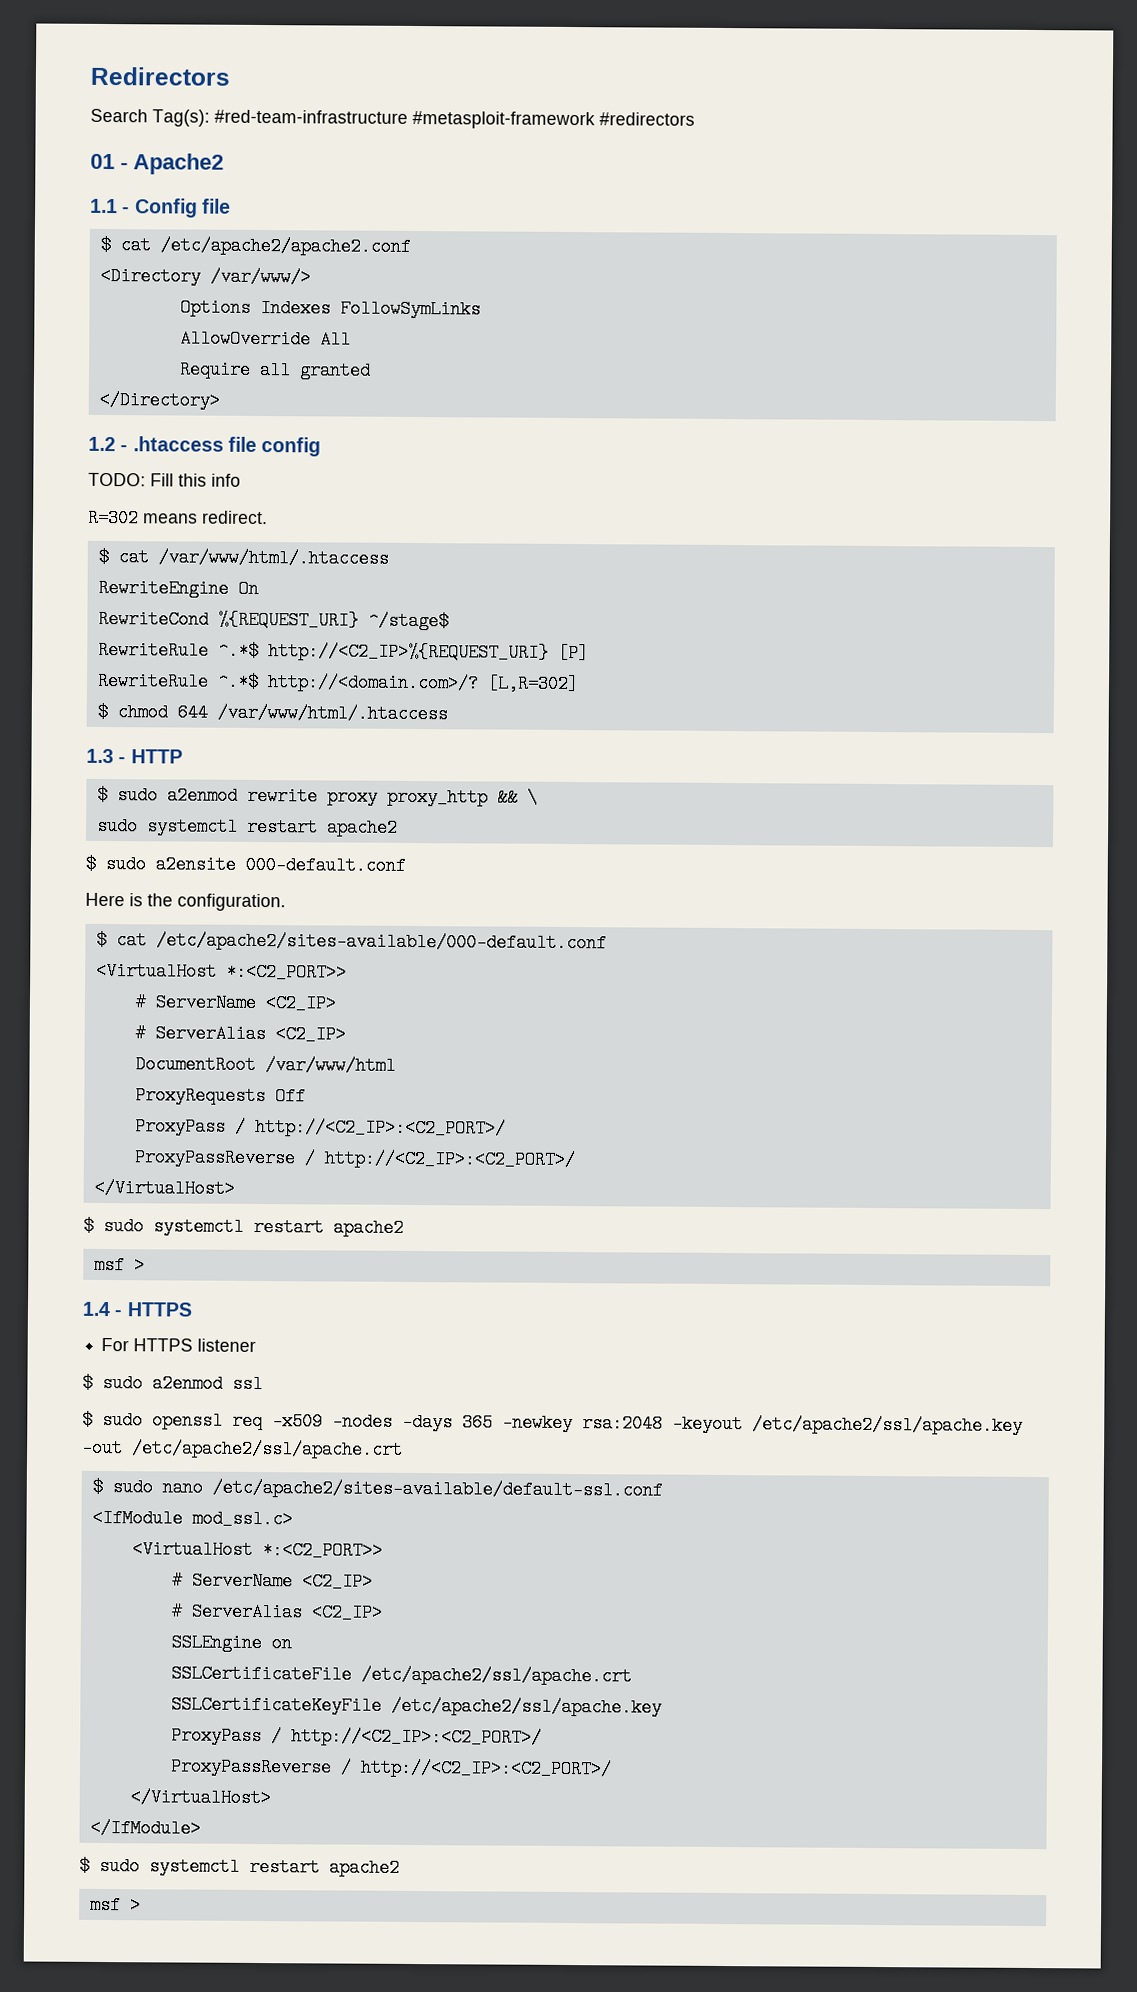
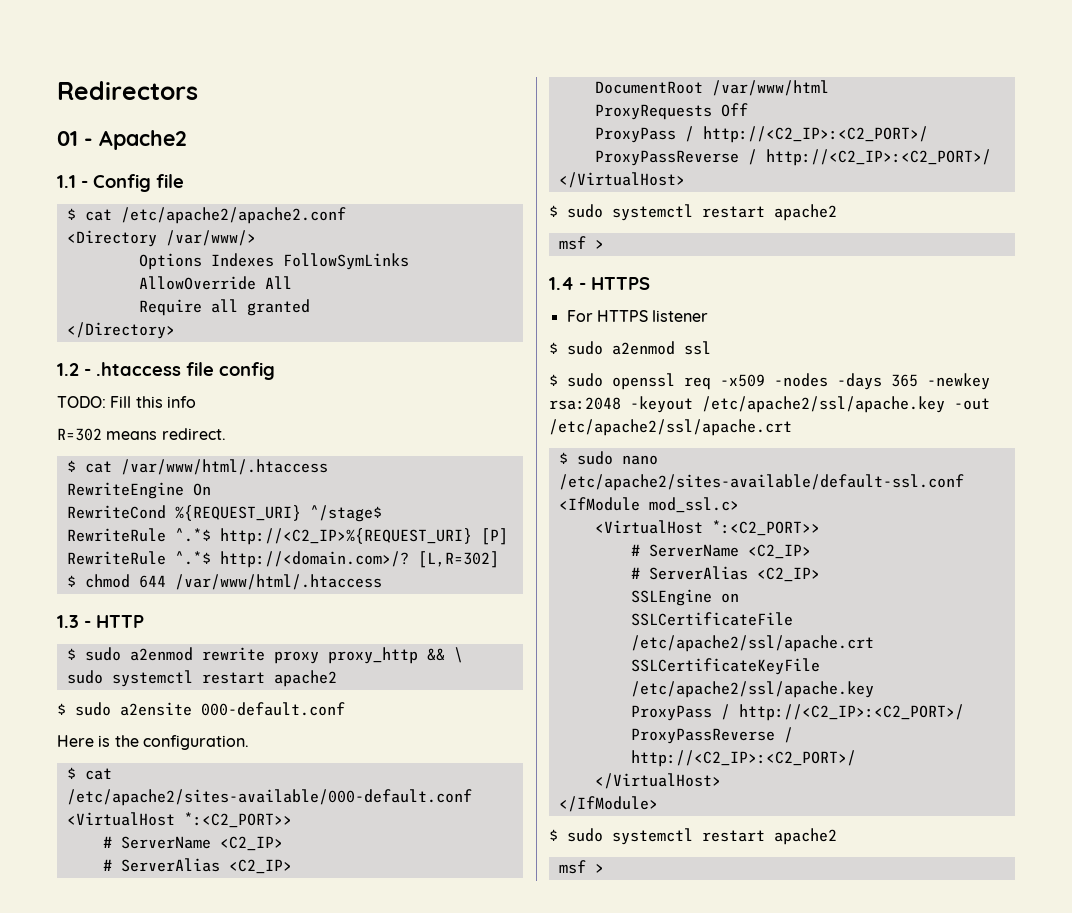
[90,108,695,130] // Search Tag(s): #red-team-infrastructure #metasploit-framework #redirectors -> (198, 90) none

